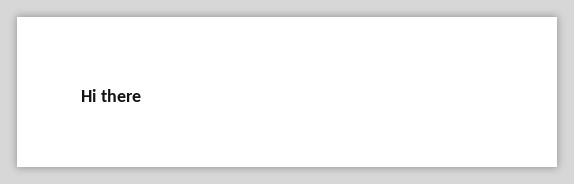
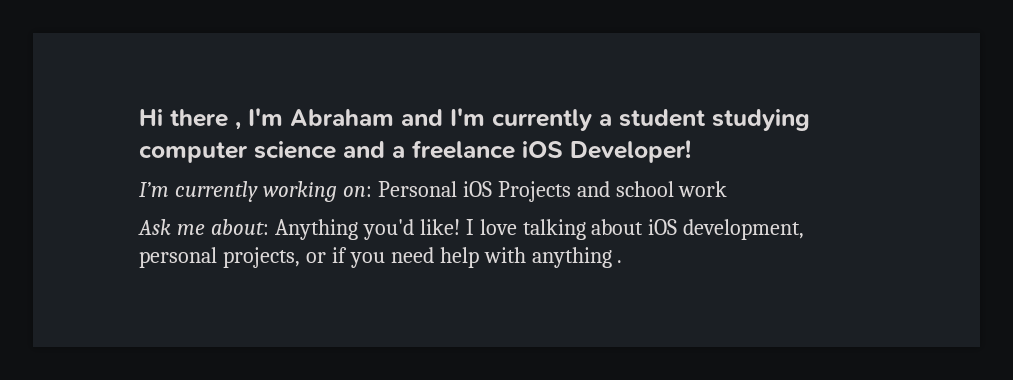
(141, 95) none -> [235,108,810,131] [139,140,691,163] [139,181,728,202] [138,219,805,240] [139,247,623,268] , I'm Abraham and I'm currently a student studying computer science and a freelance iOS Developer! // I’m currently working on: Personal iOS Projects and school work // Ask me about: Anything you'd like! I love talking about iOS development, personal projects, or if you need help with anything .

